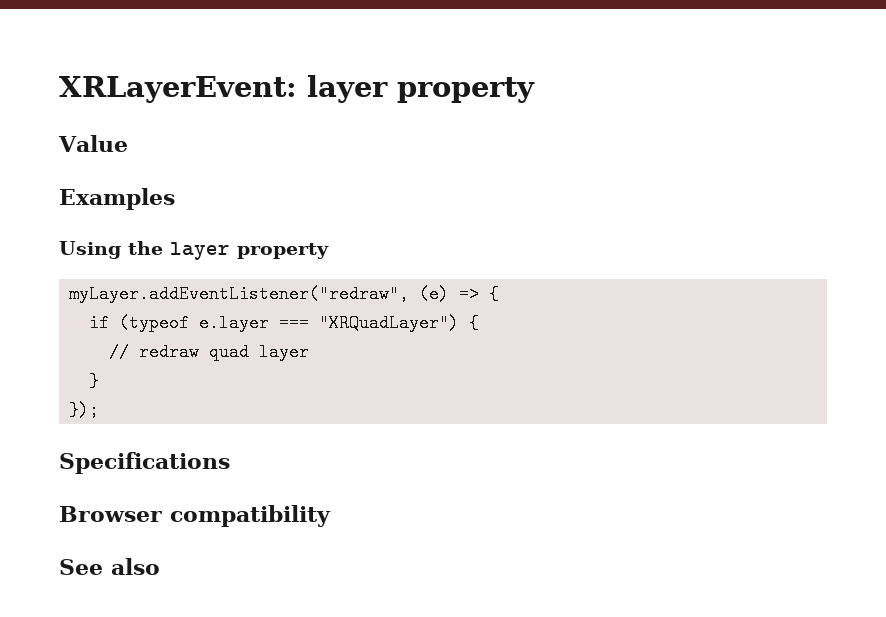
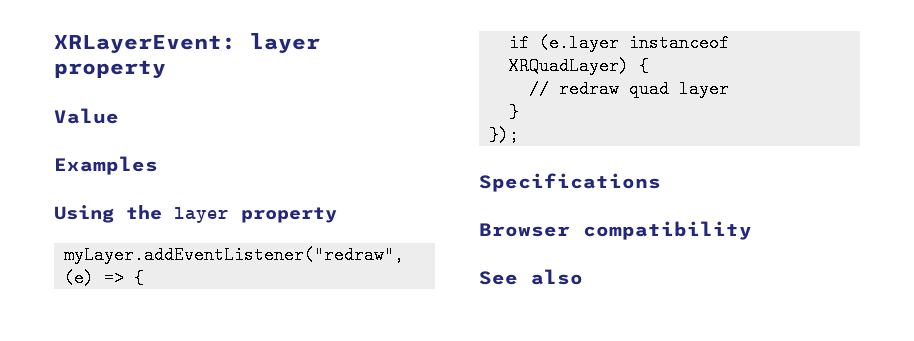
[118,314,459,332] (typeof e.layer === "XRQuadLayer") -> [538,34,729,52] [508,57,629,75] (e.layer instanceof XRQuadLayer)

